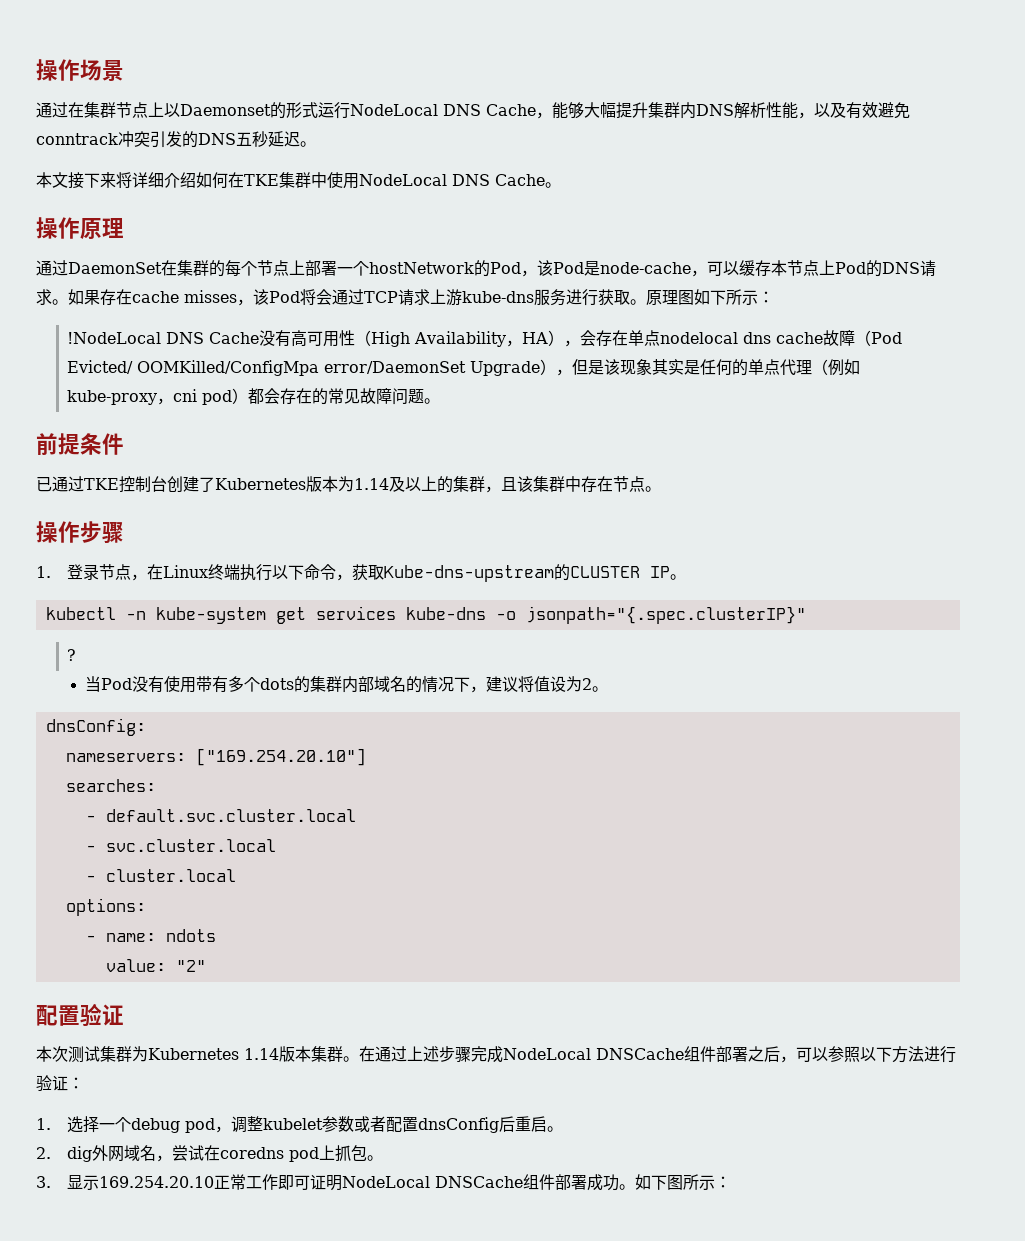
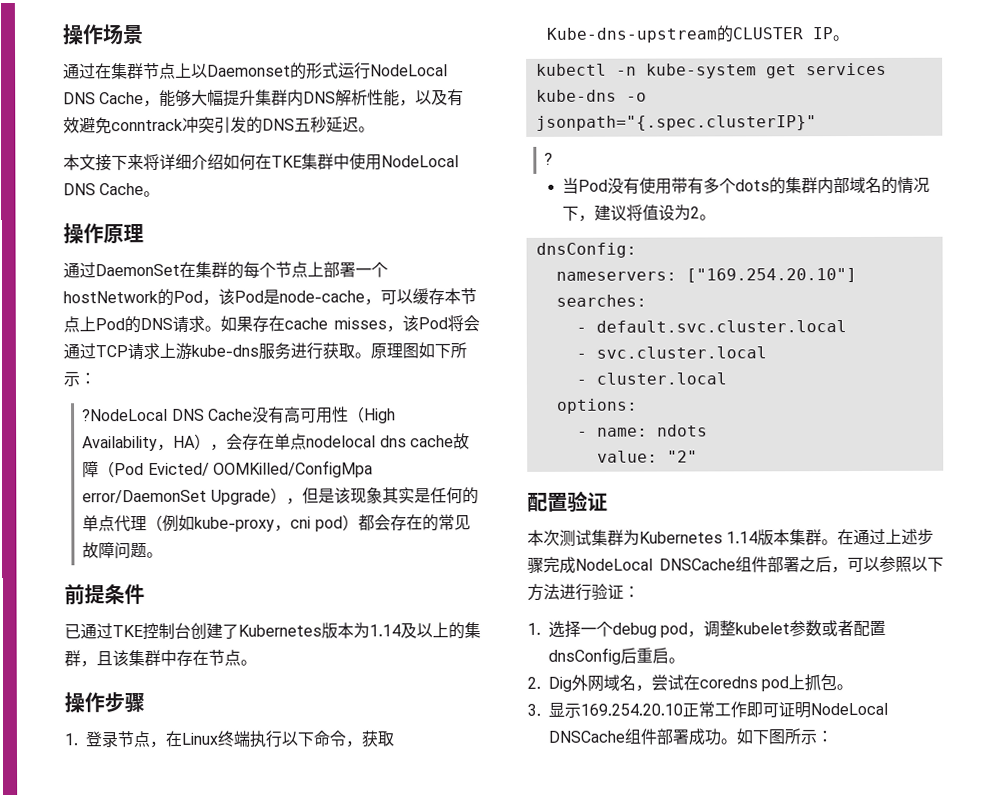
[67,332,162,344] !NodeLocal -> [82,408,169,422] ?NodeLocal
[67,1146,93,1162] dig -> [548,676,572,692] Dig

